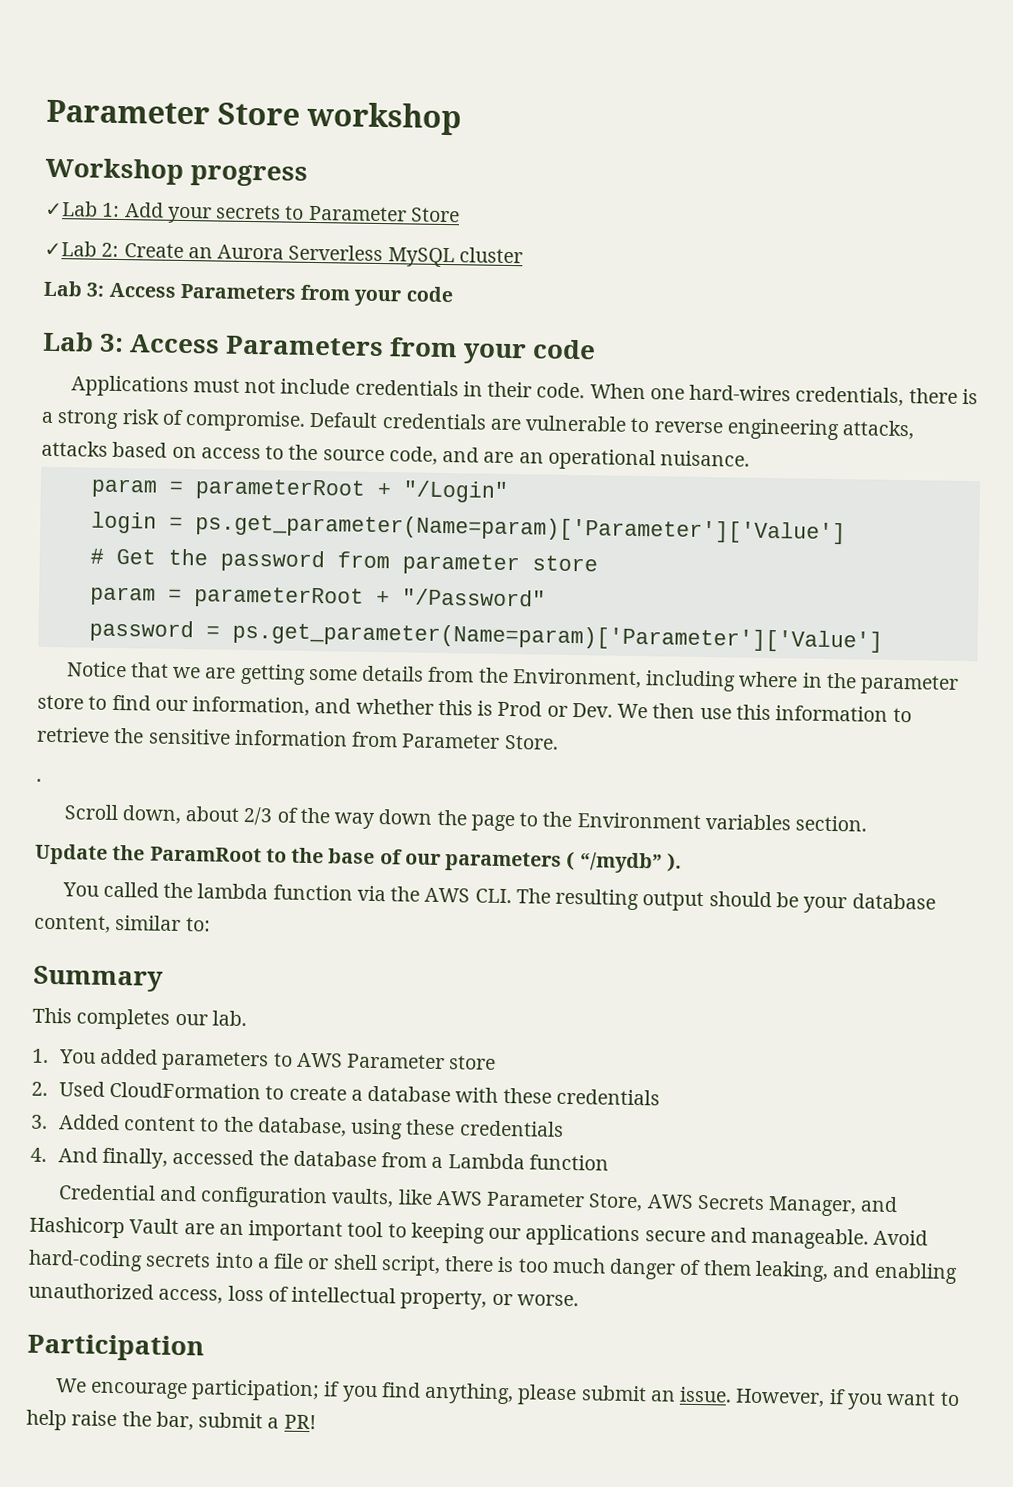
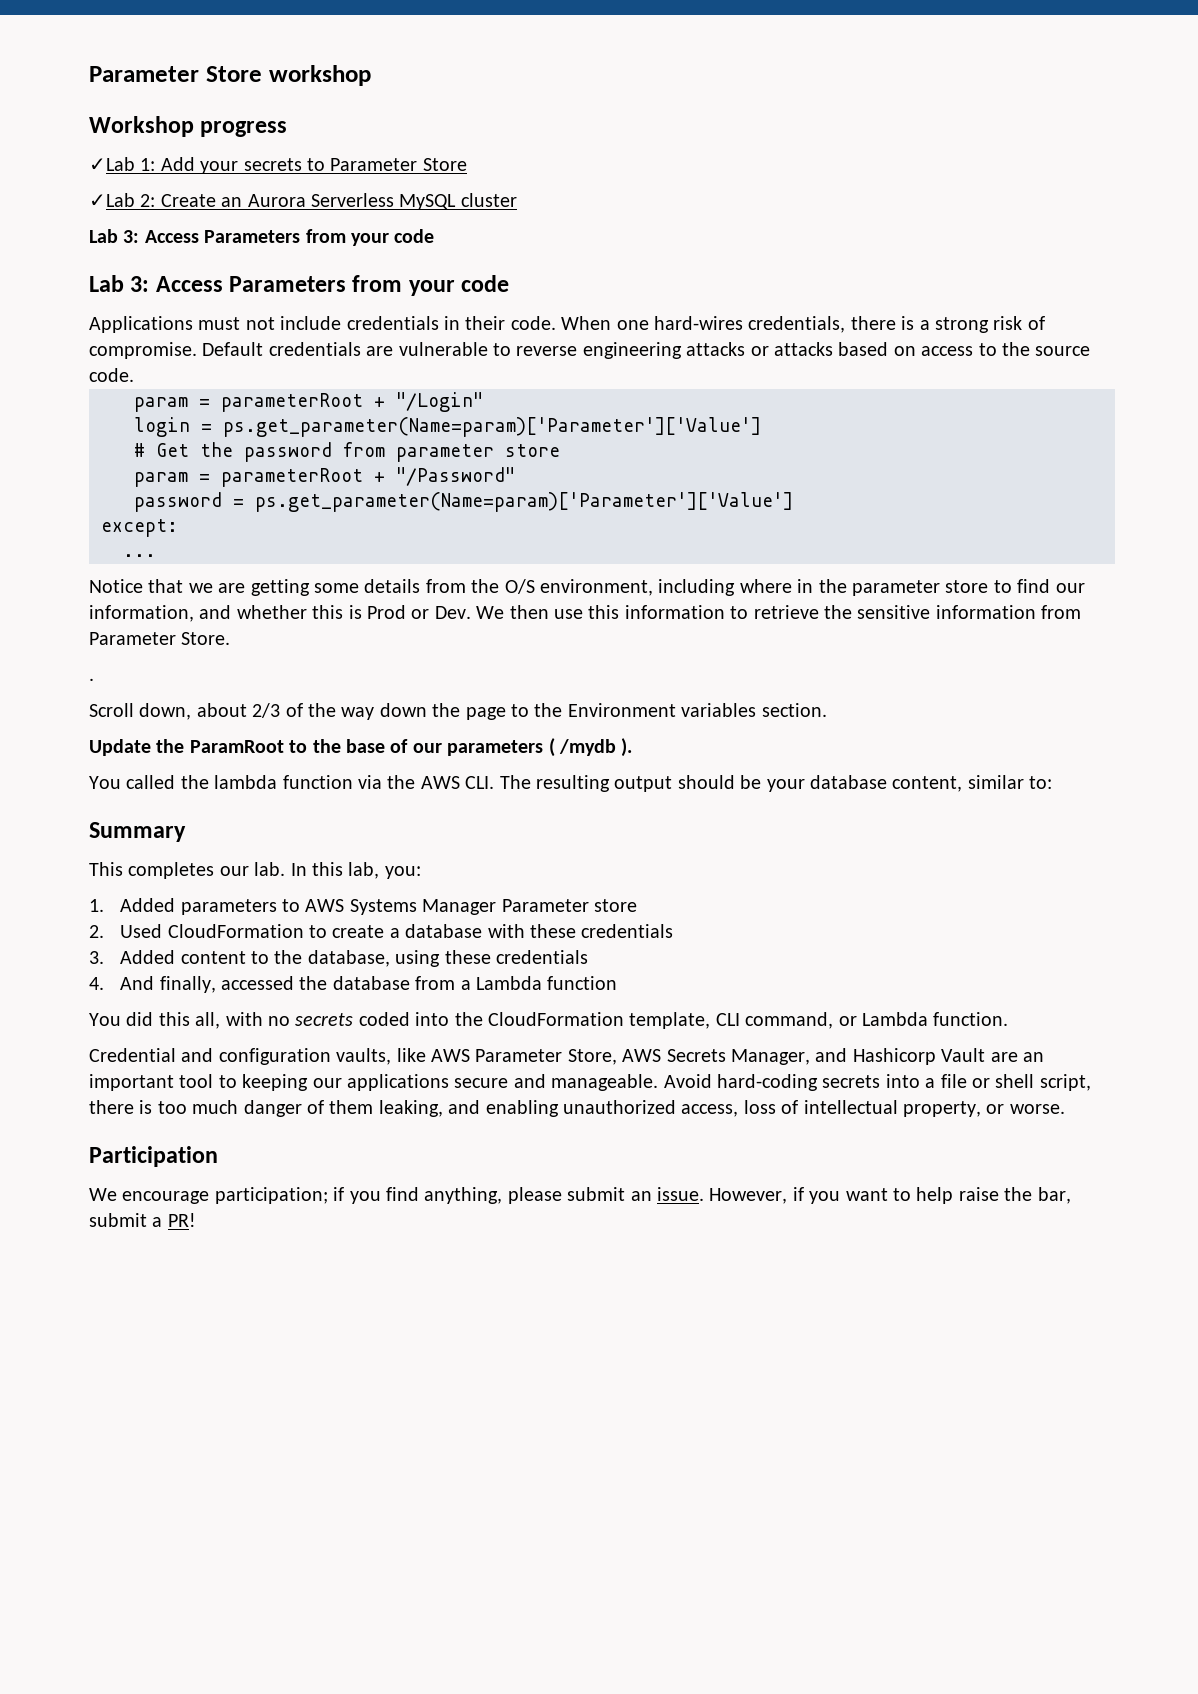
[842,420,915,440] attacks, -> [686,342,769,356] attacks or
[388,446,751,471] code, and are an operational nuisance. -> [89,368,134,382] code.
(883, 637) none -> [101,519,178,537] [123,554,156,557] // except: // ...
[511,668,642,689] Environment, -> [504,579,653,596] O/S environment,
[579,852,663,874] “/mydb” -> [558,739,616,756] /mydb
(247, 1018) none -> [290,862,421,879] In this lab, you:
[58,1048,159,1065] You added -> [120,898,176,912] Added
(343, 1060) none -> [349,899,497,915] Systems Manager
(609, 1162) none -> [89,1012,1009,1029] // You did this all, with no secrets coded into the CloudFormation template, CLI command, or Lambda function.

